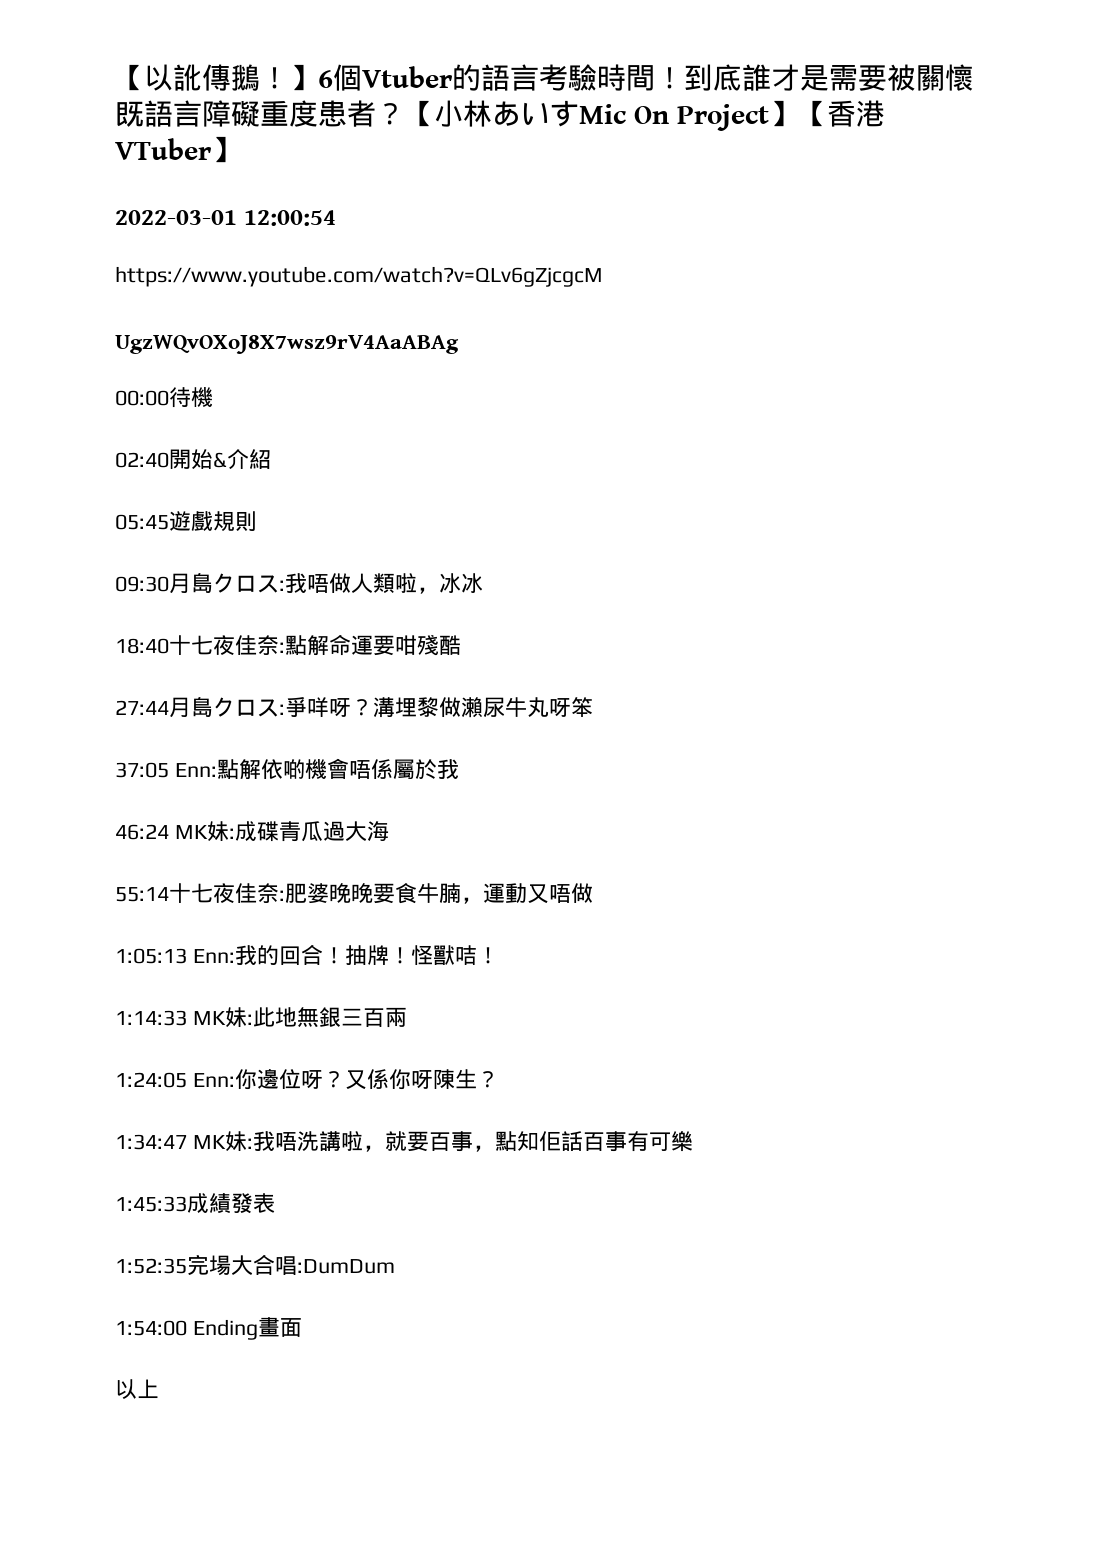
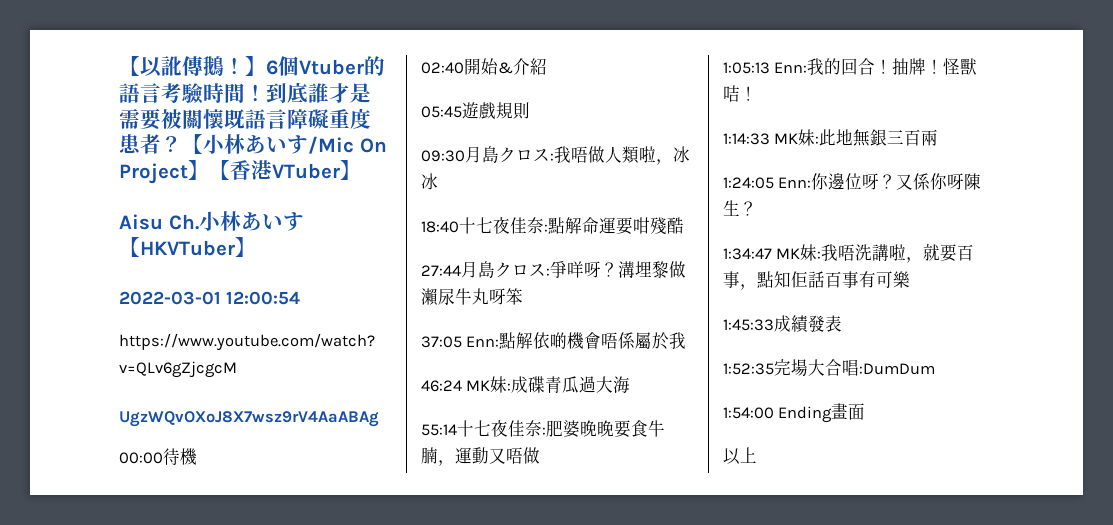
[579,104,626,124] Mic -> [308,136,354,154] /Mic
(240, 149) none -> [119,211,304,231] [119,237,256,257] // Aisu Ch.小林あいす【HKVTuber】

